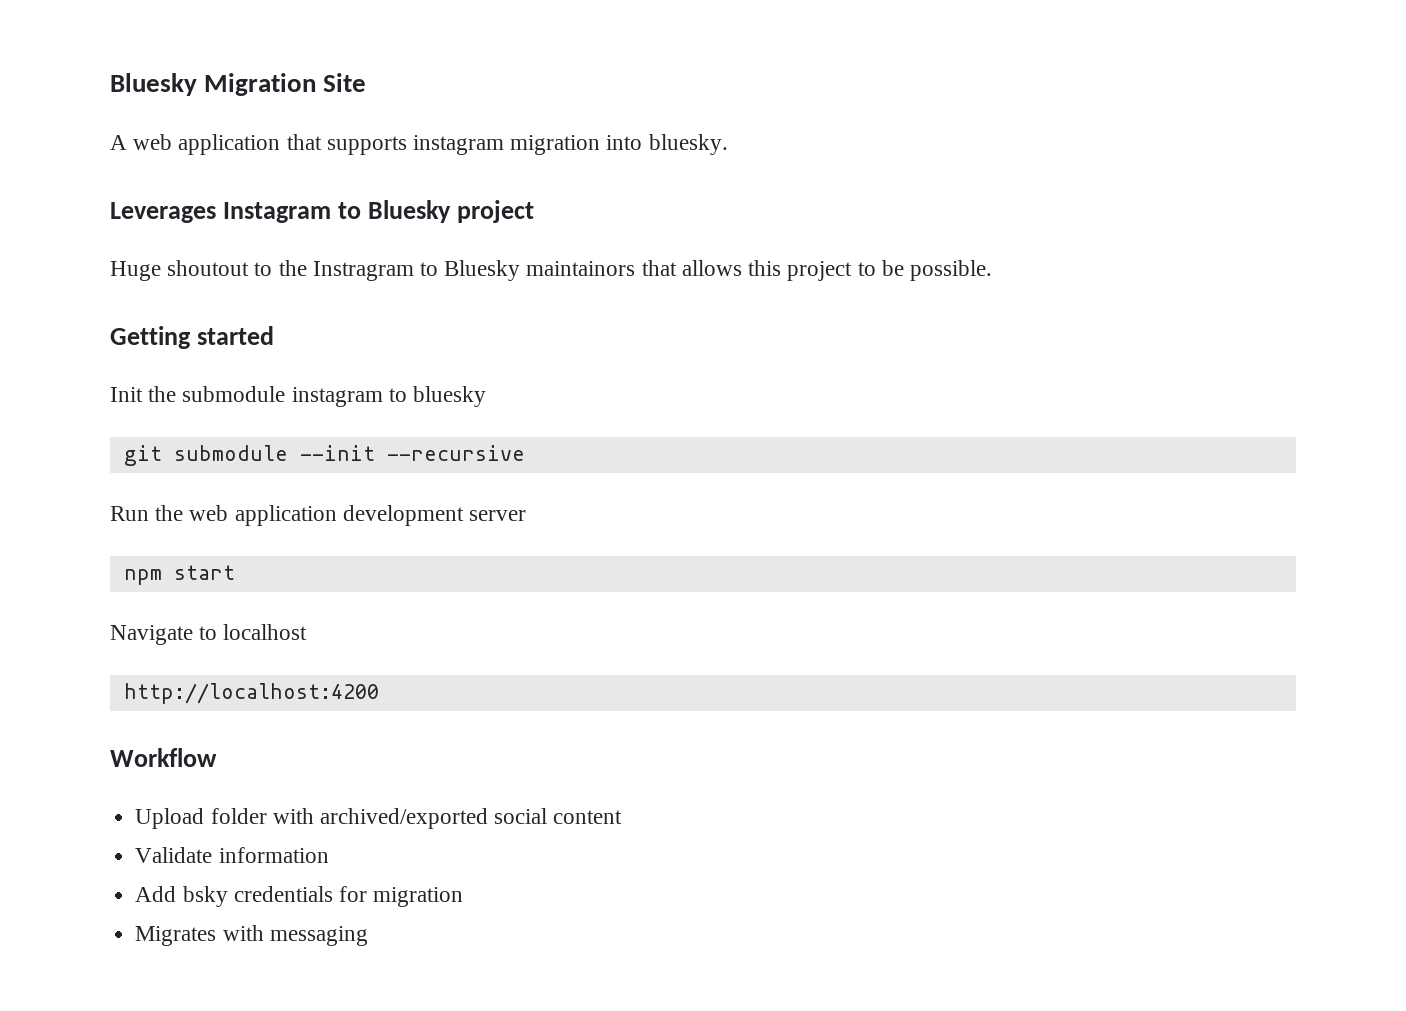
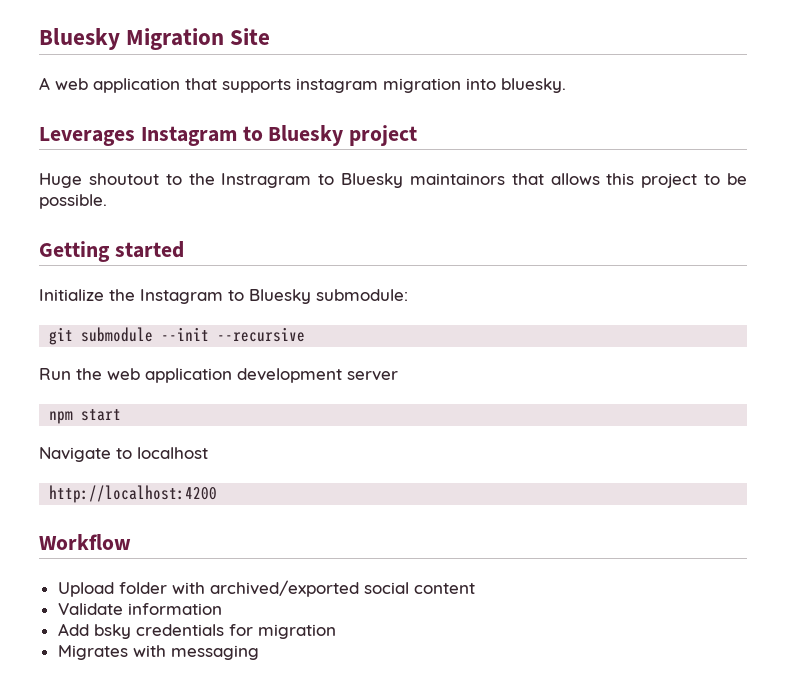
[110,386,487,407] Init the submodule instagram to bluesky -> [39,289,408,304] Initialize the Instagram to Bluesky submodule:

